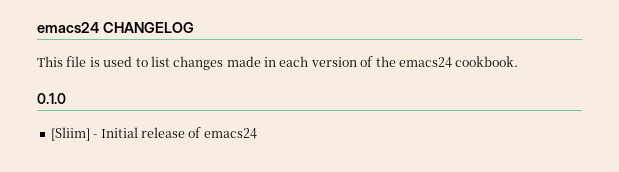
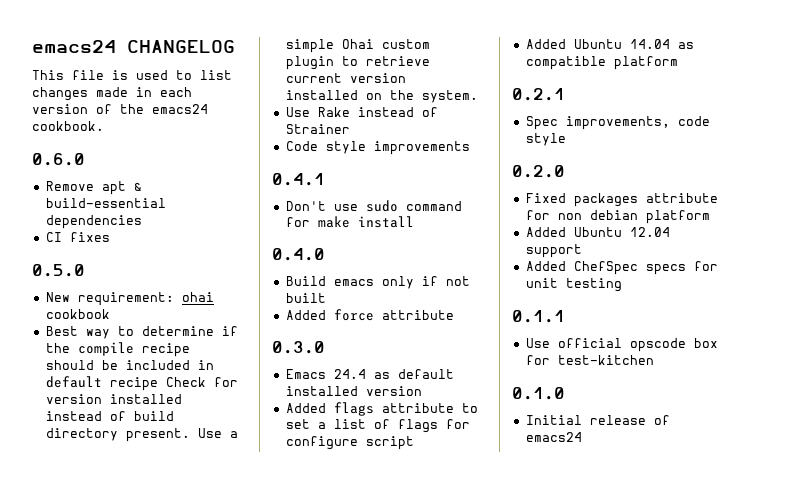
(519, 61) none -> [32,153,85,166] [45,181,142,195] [45,198,166,208] [45,215,142,229] [45,232,110,242] [32,264,85,277] [45,292,214,306] [45,309,110,319] [45,326,238,339] [45,342,190,357] [45,360,214,370] [45,376,238,391] [45,394,182,404] [45,411,174,421] [45,428,238,442] [285,39,430,53] [285,56,430,70] [285,73,406,83] [285,90,478,103] [285,107,438,117] [285,124,350,134] [285,141,470,155] [272,173,325,186] [285,200,462,212] [285,216,414,228] [272,248,325,261] [285,276,470,289] [285,293,326,303] [285,309,454,321] [272,341,325,354] [285,369,454,379] [285,386,422,396] [285,402,478,416] [285,419,470,433] [285,436,414,450] [525,39,694,49] [525,56,678,70] [512,88,565,101] [525,116,710,130] [525,133,566,146] [512,165,565,178] [525,193,718,207] [525,210,710,224] [525,227,670,237] [525,244,582,258] [525,261,718,275] [525,278,622,292] [512,310,565,323] [525,338,718,352] [525,355,654,365] // 0.6.0 // Remove apt & build-essential dependencies // CI fixes // 0.5.0 // New requirement: ohai cookbook // Best way to determine if the compile recipe should be included in default recipe Check for version installed instead of build directory present. Use a simple Ohai custom plugin to retrieve current version installed on the system. // Use Rake instead of Strainer // Code style improvements // 0.4.1 // Don't use sudo command for make install // 0.4.0 // Build emacs only if not built // Added force attribute // 0.3.0 // Emacs 24.4 as default installed version // Added flags attribute to set a list of flags for configure script // Added Ubuntu 14.04 as compatible platform // 0.2.1 // Spec improvements, code style // 0.2.0 // Fixed packages attribute for non debian platform // Added Ubuntu 12.04 support // Added ChefSpec specs for unit testing // 0.1.1 // Use official opscode box for test-kitchen
[50,127,98,141] [Sliim] - -> (565, 393) none

